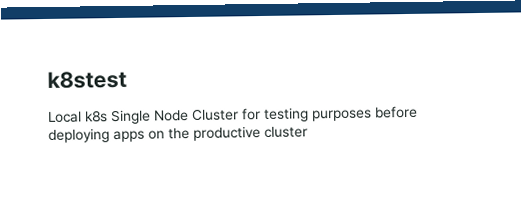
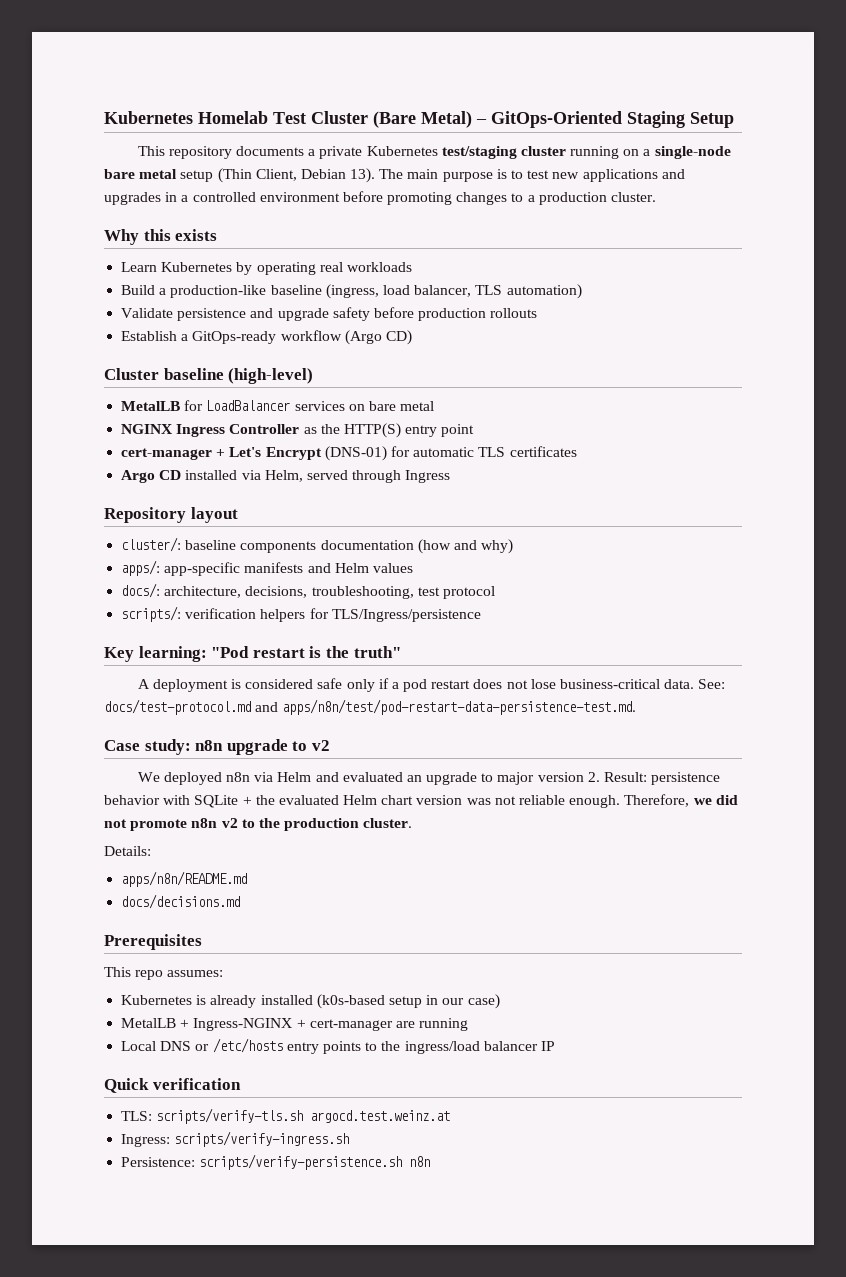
[47,70,127,89] [48,105,418,125] [48,126,308,143] k8stest // Local k8s Single Node Cluster for testing purposes before deploying apps on the productive cluster -> [104,111,734,128] [137,146,731,159] [104,168,685,183] [104,191,657,205] [104,229,218,245] [121,262,412,275] [121,284,582,299] [121,307,538,321] [121,330,412,345] [104,368,314,384] [121,400,435,411] [121,423,475,438] [121,446,577,461] [121,470,451,483] [104,507,238,523] [121,537,514,554] [121,560,413,576] [121,583,495,599] [121,606,481,622] [104,646,401,662] [137,678,726,692] [104,699,637,715] [104,739,330,755] [137,772,721,785] [104,794,738,808] [104,818,413,831] [104,846,151,856] [121,871,248,887] [121,894,241,909] [104,934,202,950] [104,967,224,980] [121,994,500,1009] [121,1018,469,1031] [121,1038,555,1054] [104,1078,241,1093] [121,1108,451,1124] [121,1131,350,1147] [121,1154,431,1170] Kubernetes Homelab Test Cluster (Bare Metal) – GitOps-Oriented Staging Setup // This repository documents a private Kubernetes test/staging cluster running on a single-node bare metal setup (Thin Client, Debian 13). The main purpose is to test new applications and upgrades in a controlled environment before promoting changes to a production cluster. // Why this exists // Learn Kubernetes by operating real workloads // Build a production-like baseline (ingress, load balancer, TLS automation) // Validate persistence and upgrade safety before production rollouts // Establish a GitOps-ready workflow (Argo CD) // Cluster baseline (high-level) // MetalLB for LoadBalancer services on bare metal // NGINX Ingress Controller as the HTTP(S) entry point // cert-manager + Let's Encrypt (DNS-01) for automatic TLS certificates // Argo CD installed via Helm, served through Ingress // Repository layout // cluster/: baseline components documentation (how and why) // apps/: app-specific manifests and Helm values // docs/: architecture, decisions, troubleshooting, test protocol // scripts/: verification helpers for TLS/Ingress/persistence // Key learning: "Pod restart is the truth" // A deployment is considered safe only if a pod restart does not lose business-critical data. See: docs/test-protocol.md and apps/n8n/test/pod-restart-data-persistence-test.md. // Case study: n8n upgrade to v2 // We deployed n8n via Helm and evaluated an upgrade to major version 2. Result: persistence behavior with SQLite + the evaluated Helm chart version was not reliable enough. Therefore, we did not promote n8n v2 to the production cluster. // Details: // apps/n8n/README.md // docs/decisions.md // Prerequisites // This repo assumes: // Kubernetes is already installed (k0s-based setup in our case) // MetalLB + Ingress-NGINX + cert-manager are running // Local DNS or /etc/hosts entry points to the ingress/load balancer IP // Quick verification // TLS: scripts/verify-tls.sh argocd.test.weinz.at // Ingress: scripts/verify-ingress.sh // Persistence: scripts/verify-persistence.sh n8n

